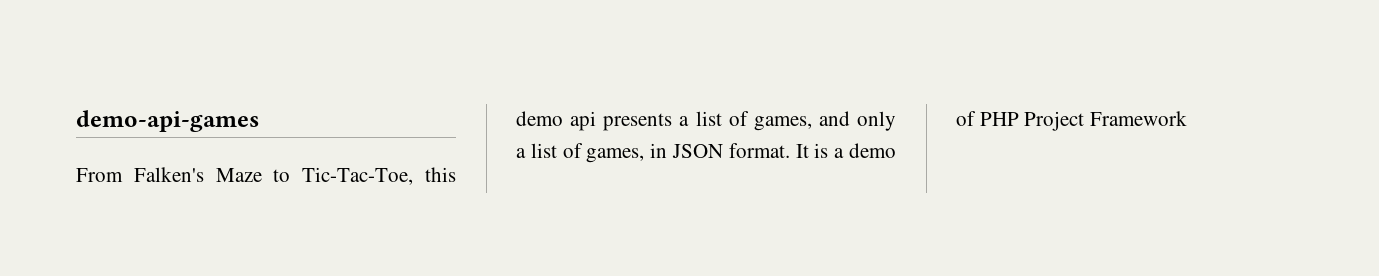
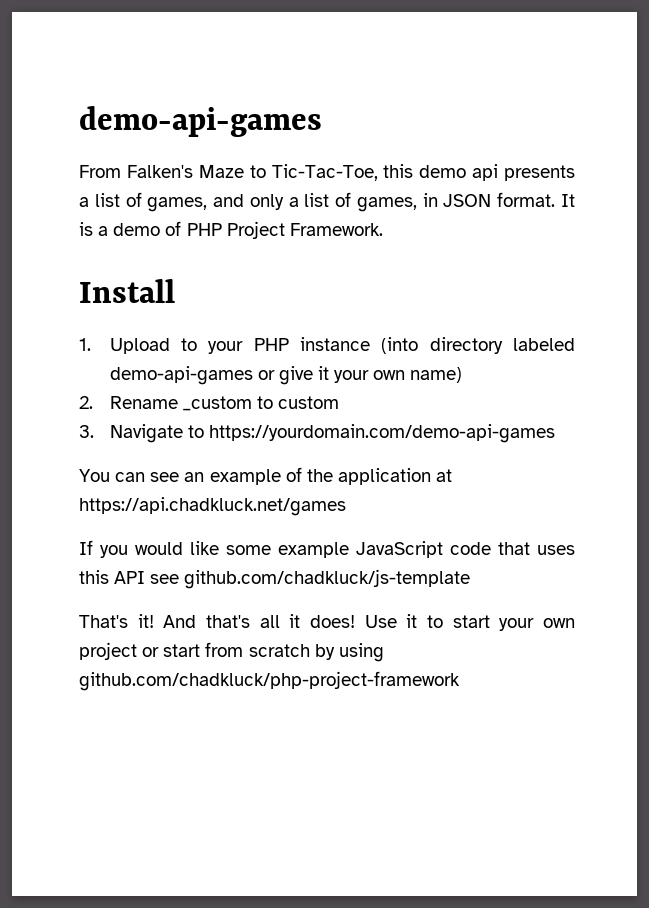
[1090,111,1188,126] Framework -> [289,223,383,236] [79,279,175,303] [79,337,575,354] [109,366,463,385] [79,396,339,411] [79,424,555,443] [79,467,453,485] [79,497,346,516] [79,540,575,558] [79,569,471,589] [79,614,575,631] [79,642,384,662] [79,671,460,691] Framework. // Install // 1. Upload to your PHP instance (into directory labeled demo-api-games or give it your own name) // 2. Rename _custom to custom // 3. Navigate to https://yourdomain.com/demo-api-games // You can see an example of the application at https://api.chadkluck.net/games // If you would like some example JavaScript code that uses this API see github.com/chadkluck/js-template // That's it! And that's all it does! Use it to start your own project or start from scratch by using github.com/chadkluck/php-project-framework

